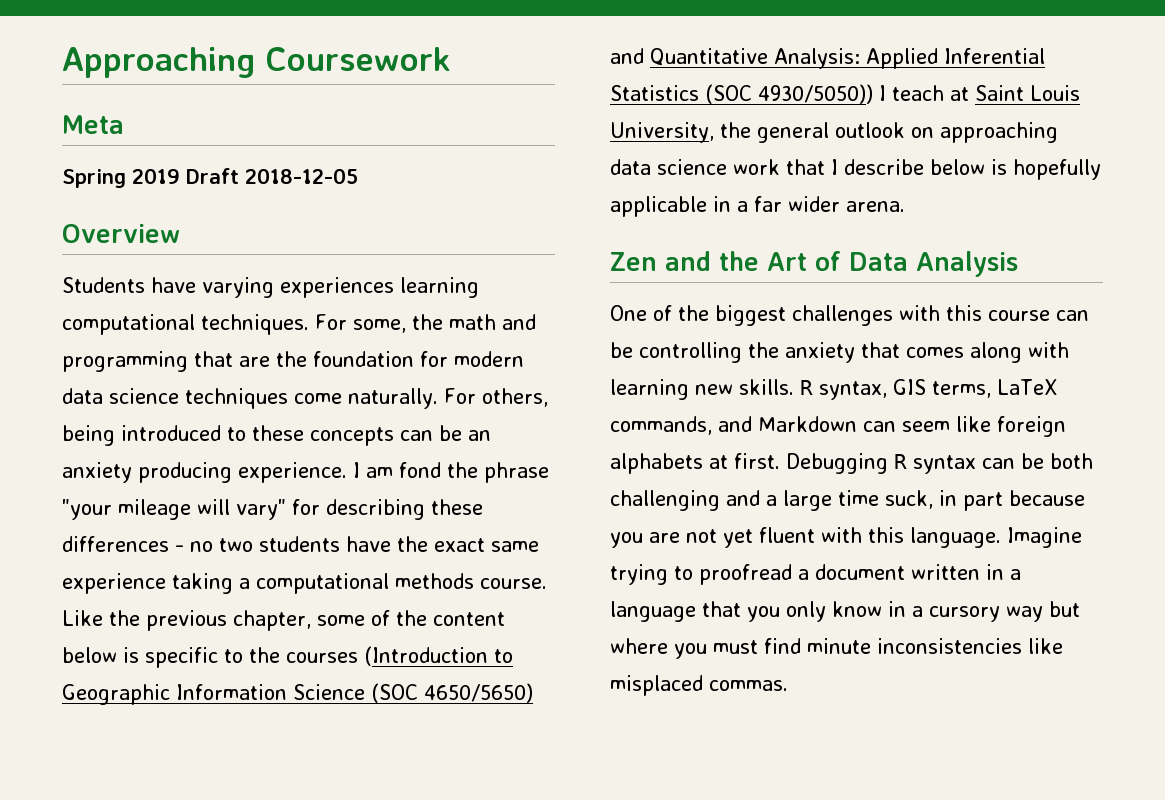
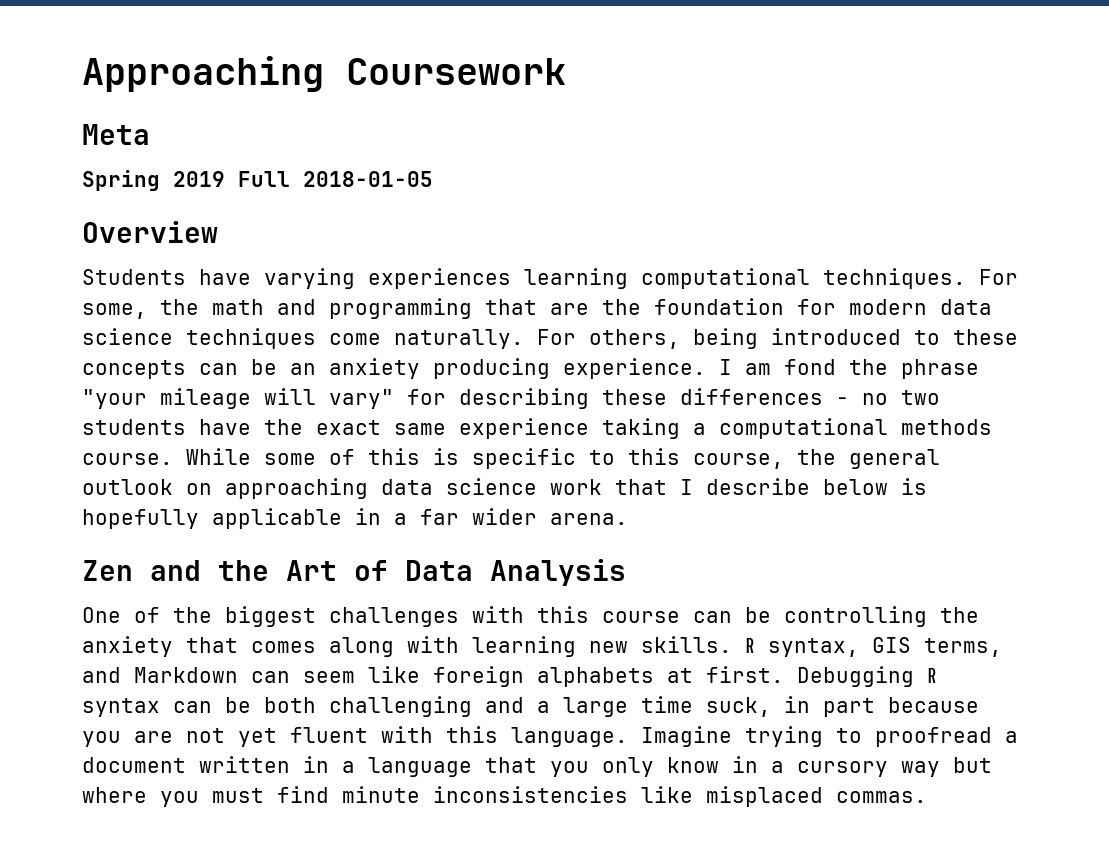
[186,168,358,184] Draft 2018-12-05 -> [238,171,433,187] Full 2018-01-05
[62,610,505,631] [62,646,513,668] [62,683,533,705] [610,48,1045,69] [610,84,1080,104] [610,122,714,143] Like the previous chapter, some of the content below is specific to the courses (Introduction to Geographic Information Science (SOC 4650/5650) and Quantitative Analysis: Applied Inferential Statistics (SOC 4930/5050)) I teach at Saint Louis University, -> [186,448,784,469] While some of this is specific to this course,
[997,379,1058,395] [610,416,712,435] LaTeX commands, -> (1002, 647) none

